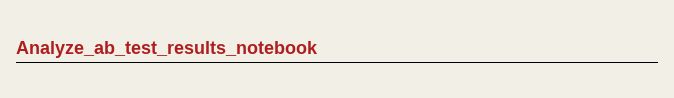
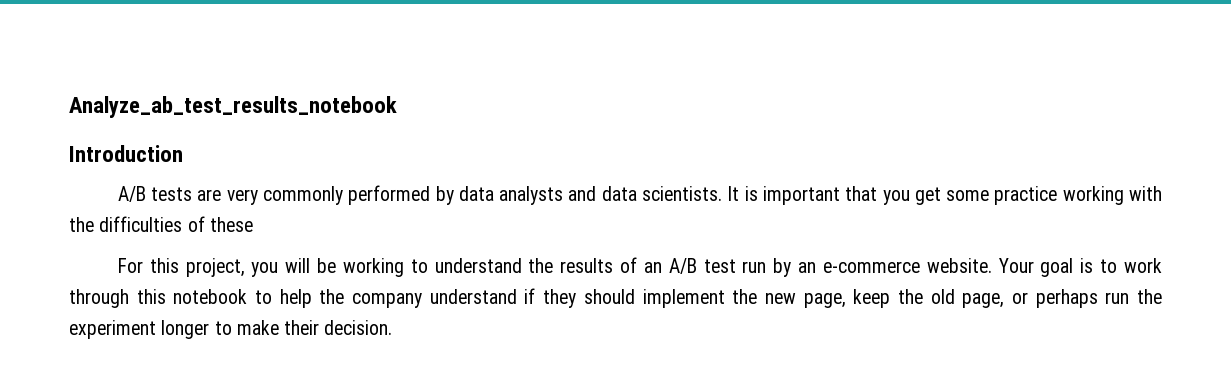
(318, 49) none -> [69,145,183,162] [117,185,1162,205] [69,216,253,232] [117,257,1163,277] [69,288,1162,308] [69,320,393,339] // Introduction // A/B tests are very commonly performed by data analysts and data scientists. It is important that you get some practice working with the difficulties of these // For this project, you will be working to understand the results of an A/B test run by an e-commerce website. Your goal is to work through this notebook to help the company understand if they should implement the new page, keep the old page, or perhaps run the experiment longer to make their decision.

